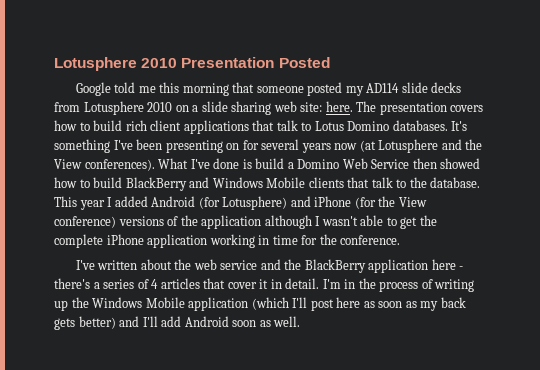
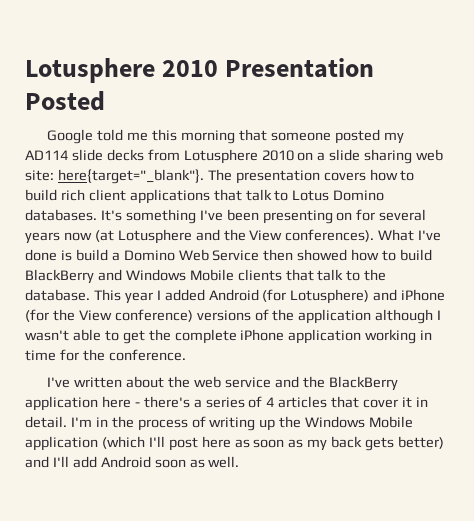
[325,101,353,112] here. -> [57,169,204,184] here{target="_blank"}.

